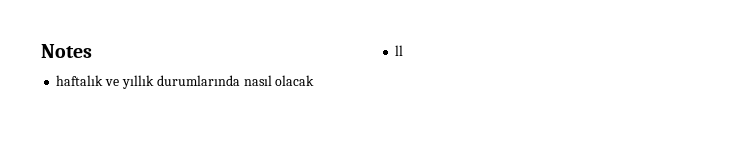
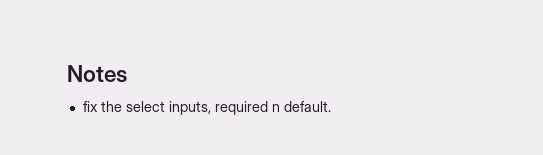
[56,75,315,89] [395,45,404,56] haftalık ve yıllık durumlarında nasıl olacak // ll -> [82,101,331,115] fix the select inputs, required n default.

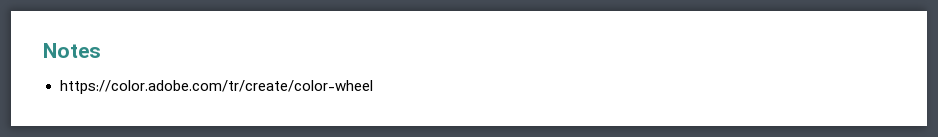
[82,101,331,115] fix the select inputs, required n default. -> [59,80,373,94] https://color.adobe.com/tr/create/color-wheel

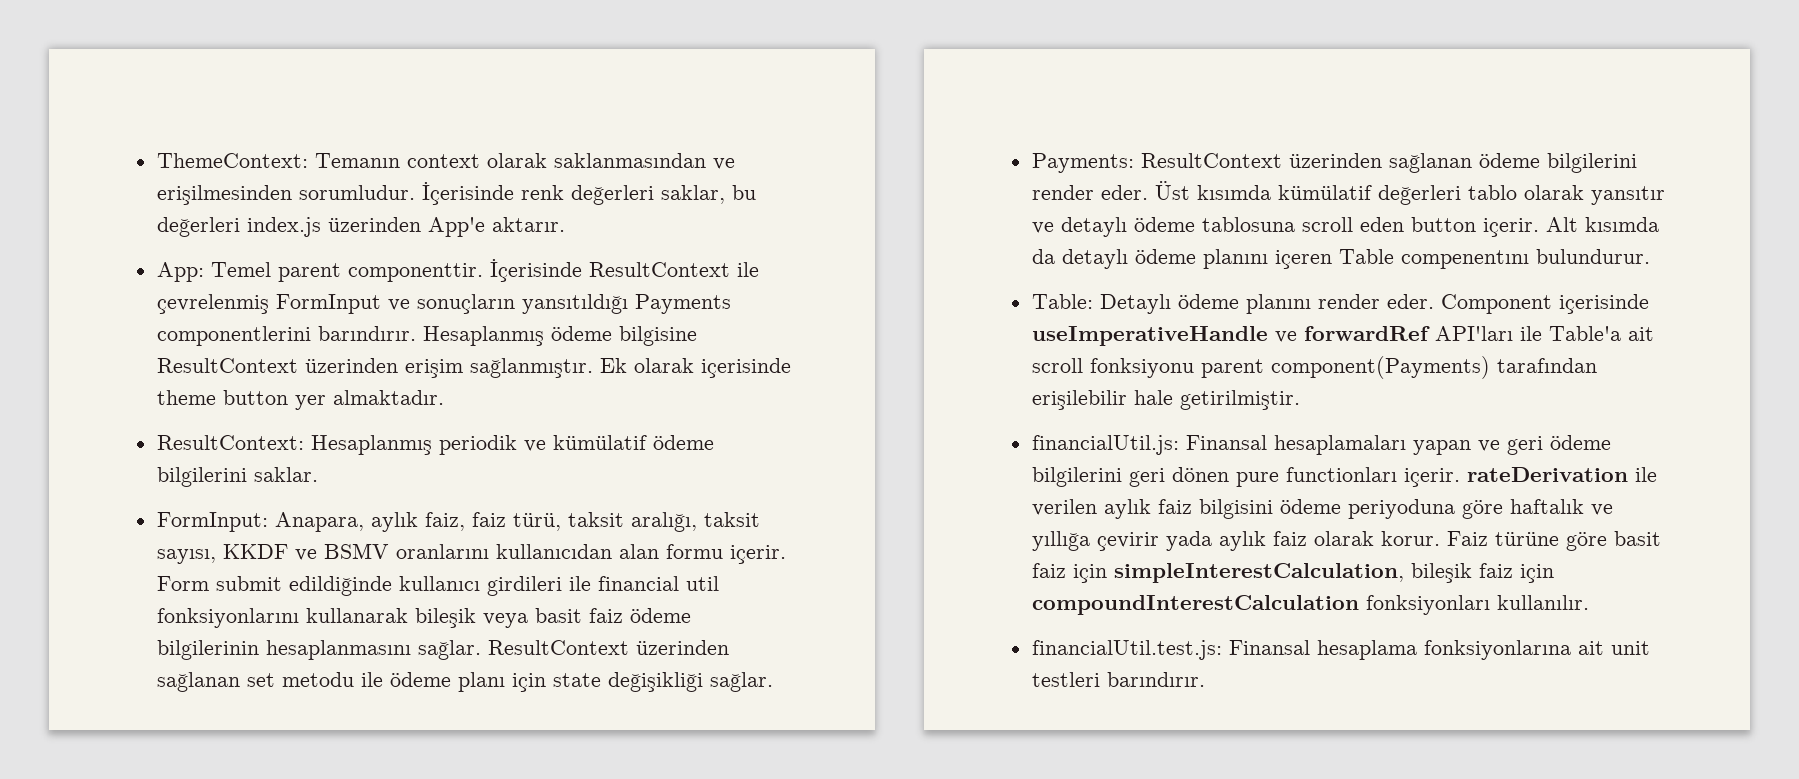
[43,43,101,58] [59,80,373,94] Notes // https://color.adobe.com/tr/create/color-wheel -> [156,153,735,170] [156,182,756,205] [156,217,565,237] [156,259,759,282] [156,294,731,314] [156,326,697,346] [156,358,791,378] [156,390,444,410] [156,435,714,455] [156,467,318,487] [156,512,760,532] [156,543,786,564] [156,576,719,596] [156,608,691,628] [156,640,729,660] [156,672,773,692] [1031,153,1637,173] [1031,181,1665,205] [1031,217,1659,237] [1031,249,1650,269] [1031,294,1649,314] [1031,326,1654,346] [1031,356,1597,379] [1031,390,1300,410] [1031,435,1611,455] [1031,467,1657,487] [1031,499,1613,519] [1031,531,1661,551] [1031,563,1554,583] [1031,595,1589,615] [1031,640,1650,660] [1031,672,1205,687] ThemeContext: Temanın context olarak saklanmasından ve erişilmesinden sorumludur. İçerisinde renk değerleri saklar, bu değerleri index.js üzerinden App'e aktarır. // App: Temel parent componenttir. İçerisinde ResultContext ile çevrelenmiş FormInput ve sonuçların yansıtıldığı Payments componentlerini barındırır. Hesaplanmış ödeme bilgisine ResultContext üzerinden erişim sağlanmıştır. Ek olarak içerisinde theme button yer almaktadır. // ResultContext: Hesaplanmış periodik ve kümülatif ödeme bilgilerini saklar. // FormInput: Anapara, aylık faiz, faiz türü, taksit aralığı, taksit sayısı, KKDF ve BSMV oranlarını kullanıcıdan alan formu içerir. Form submit edildiğinde kullanıcı girdileri ile financial util fonksiyonlarını kullanarak bileşik veya basit faiz ödeme bilgilerinin hesaplanmasını sağlar. ResultContext üzerinden sağlanan set metodu ile ödeme planı için state değişikliği sağlar. // Payments: ResultContext üzerinden sağlanan ödeme bilgilerini render eder. Üst kısımda kümülatif değerleri tablo olarak yansıtır ve detaylı ödeme tablosuna scroll eden button içerir. Alt kısımda da detaylı ödeme planını içeren Table compenentını bulundurur. // Table: Detaylı ödeme planını render eder. Component içerisinde useImperativeHandle ve forwardRef API'ları ile Table'a ait scroll fonksiyonu parent component(Payments) tarafından erişilebilir hale getirilmiştir. // financialUtil.js: Finansal hesaplamaları yapan ve geri ödeme bilgilerini geri dönen pure functionları içerir. rateDerivation ile verilen aylık faiz bilgisini ödeme periyoduna göre haftalık ve yıllığa çevirir yada aylık faiz olarak korur. Faiz türüne göre basit faiz için simpleInterestCalculation, bileşik faiz için compoundInterestCalculation fonksiyonları kullanılır. // financialUtil.test.js: Finansal hesaplama fonksiyonlarına ait unit testleri barındırır.

